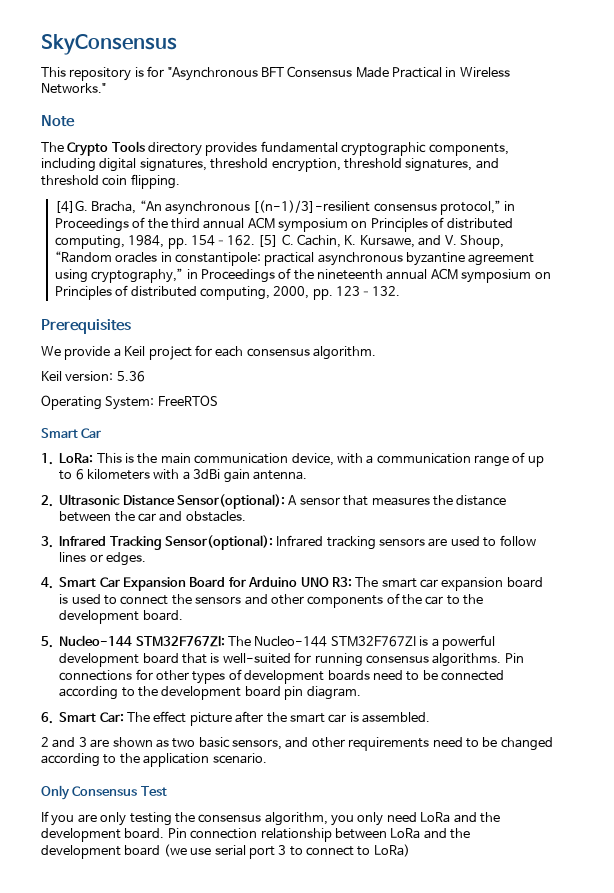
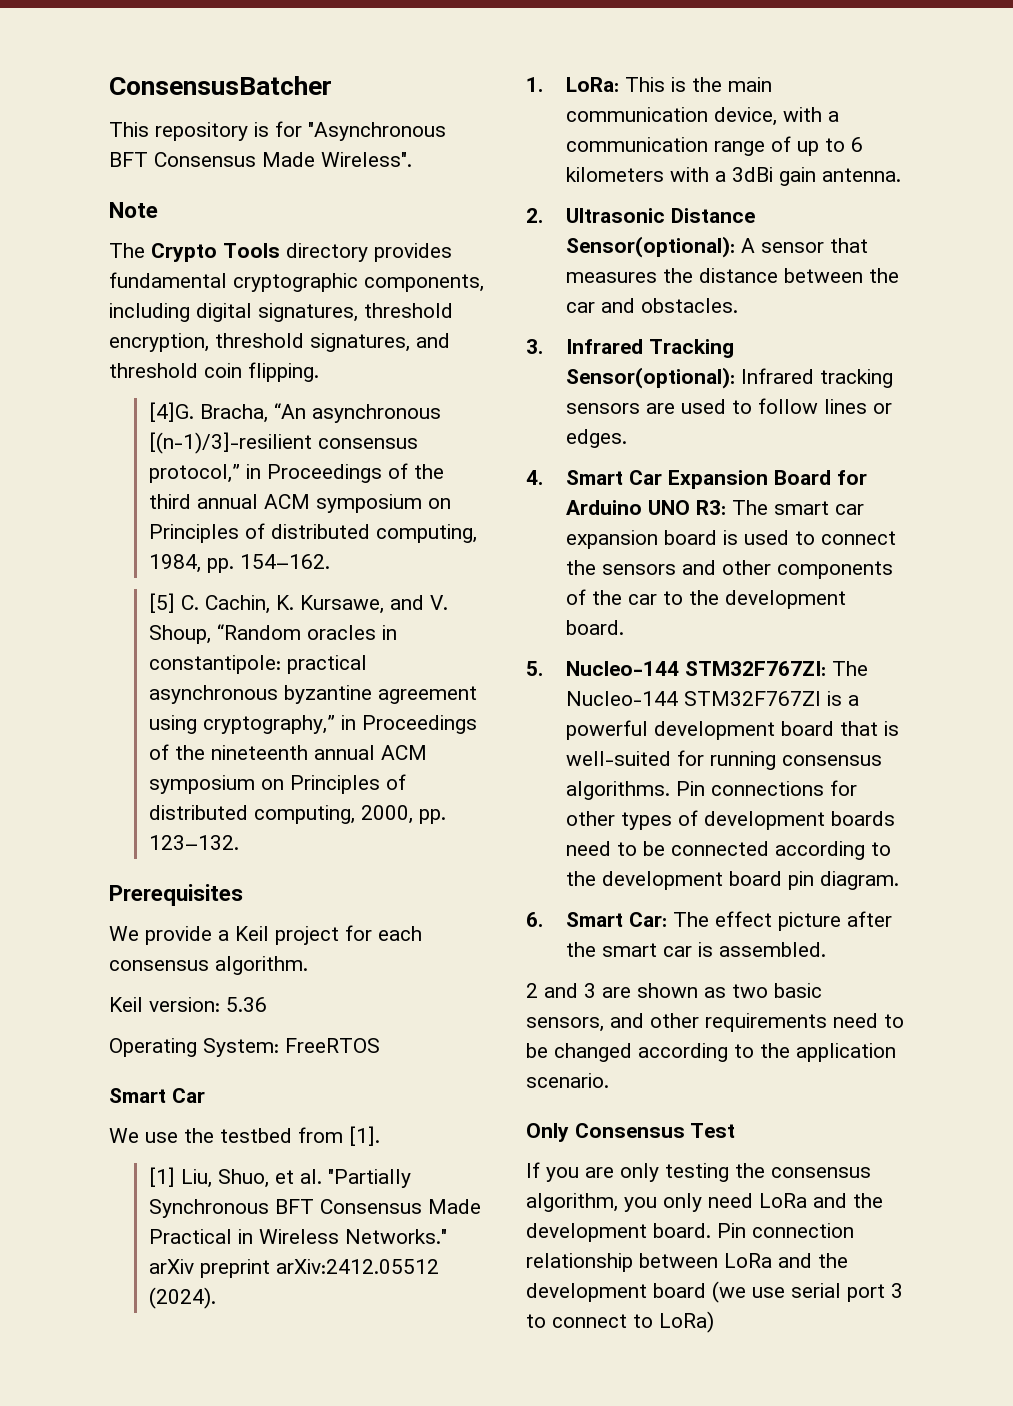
[41,34,177,55] SkyConsensus -> [109,76,332,95] ConsensusBatcher
[392,67,510,78] [41,83,106,94] Practical in Wireless Networks." -> [321,152,412,167] Wireless".
(255, 240) none -> (330, 561) //
(102, 433) none -> [109,1126,380,1146] [148,1167,411,1188] [148,1199,481,1218] [148,1229,447,1244] [148,1259,439,1278] [148,1287,216,1309] // We use the testbed from [1]. // [1] Liu, Shuo, et al. "Partially Synchronous BFT Consensus Made Practical in Wireless Networks." arXiv preprint arXiv:2412.05512 (2024).

